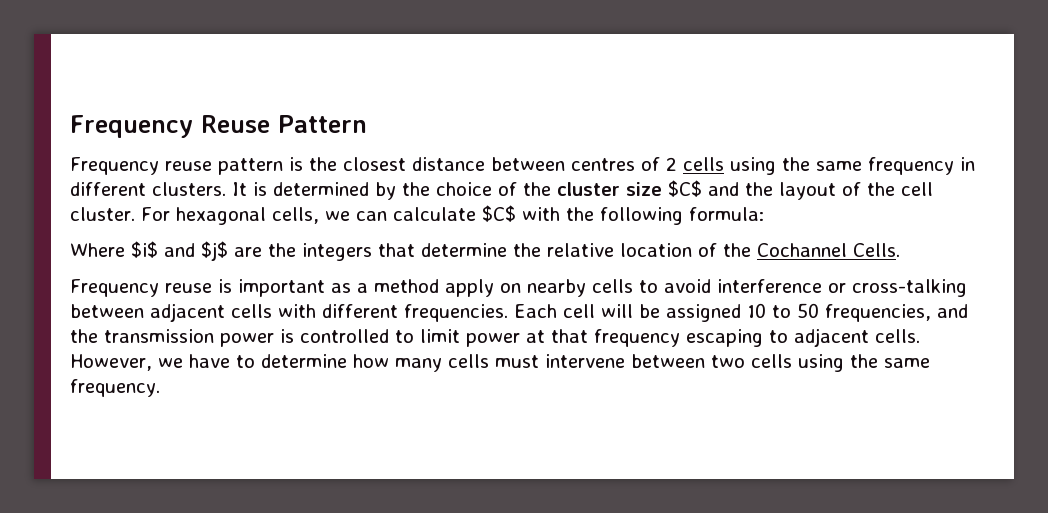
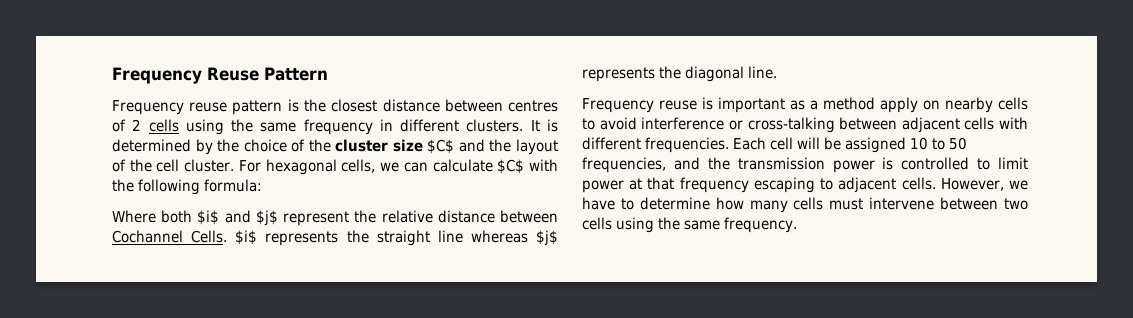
(125, 250) none -> [161,210,193,223] both
[234,243,900,261] are the integers that determine the relative location of the Cochannel Cells. -> [283,210,558,226] [112,230,558,246] [582,66,777,82] represent the relative distance between Cochannel Cells. $i$ represents the straight line whereas $j$ represents the diagonal line.

